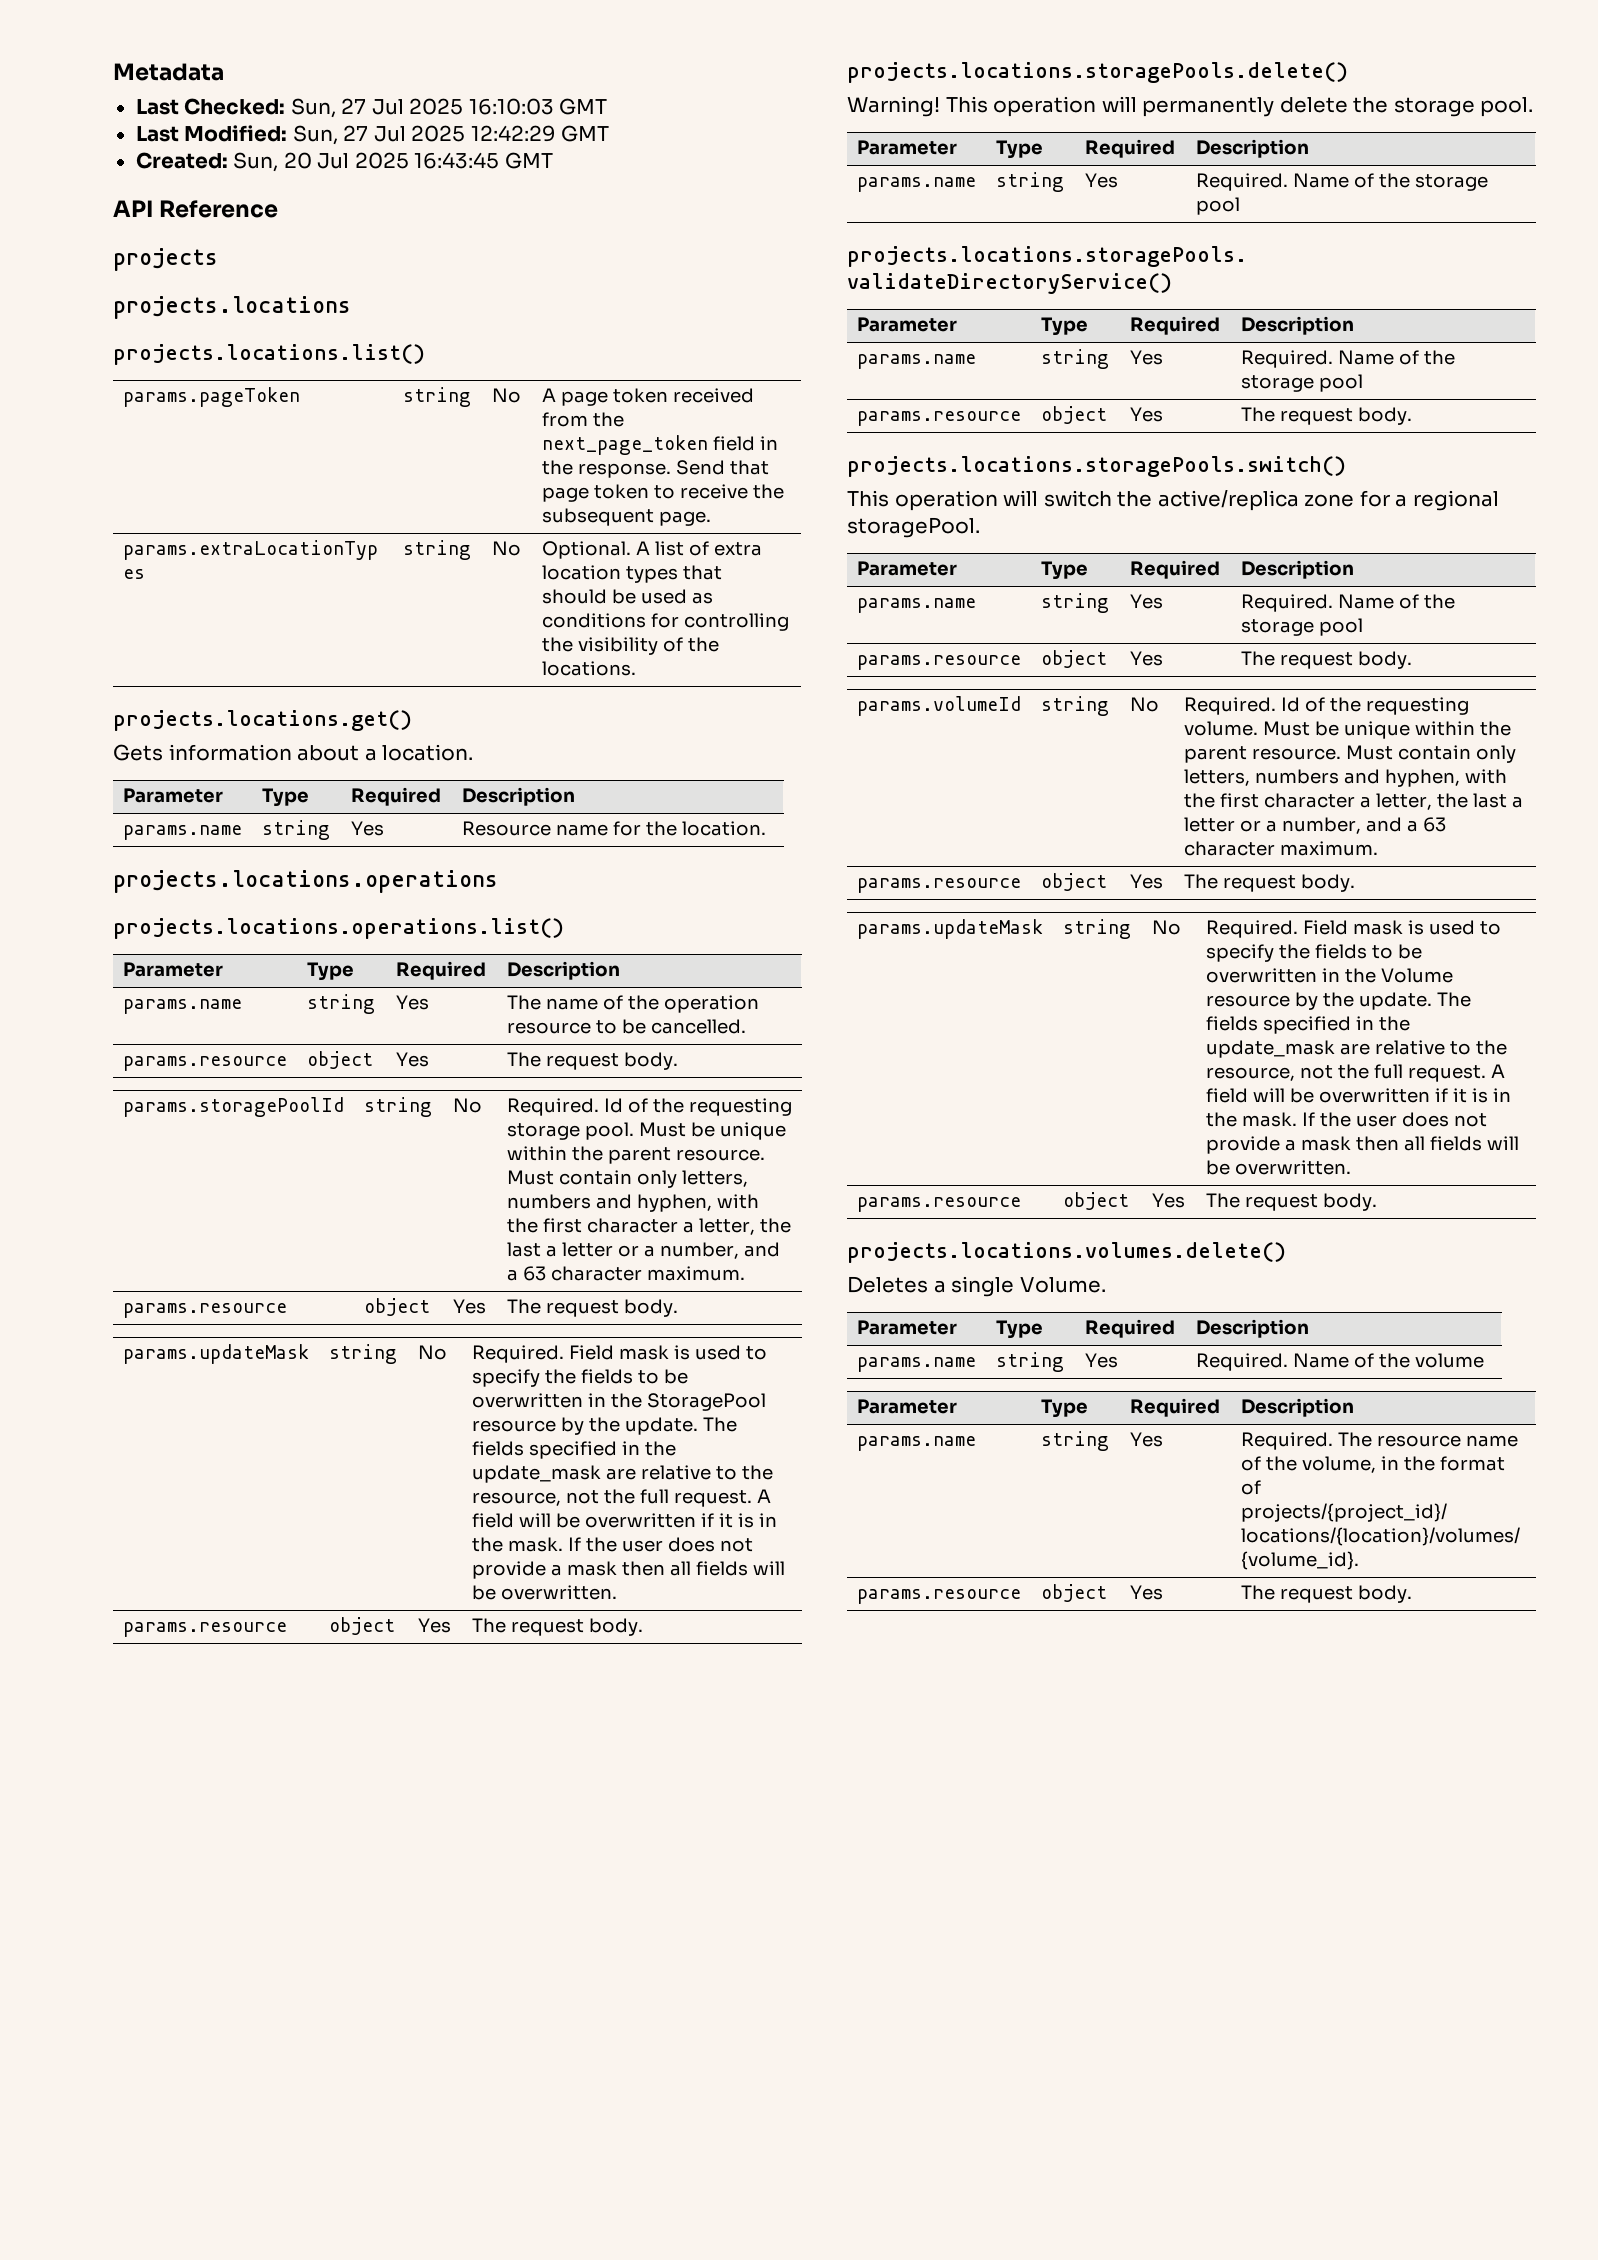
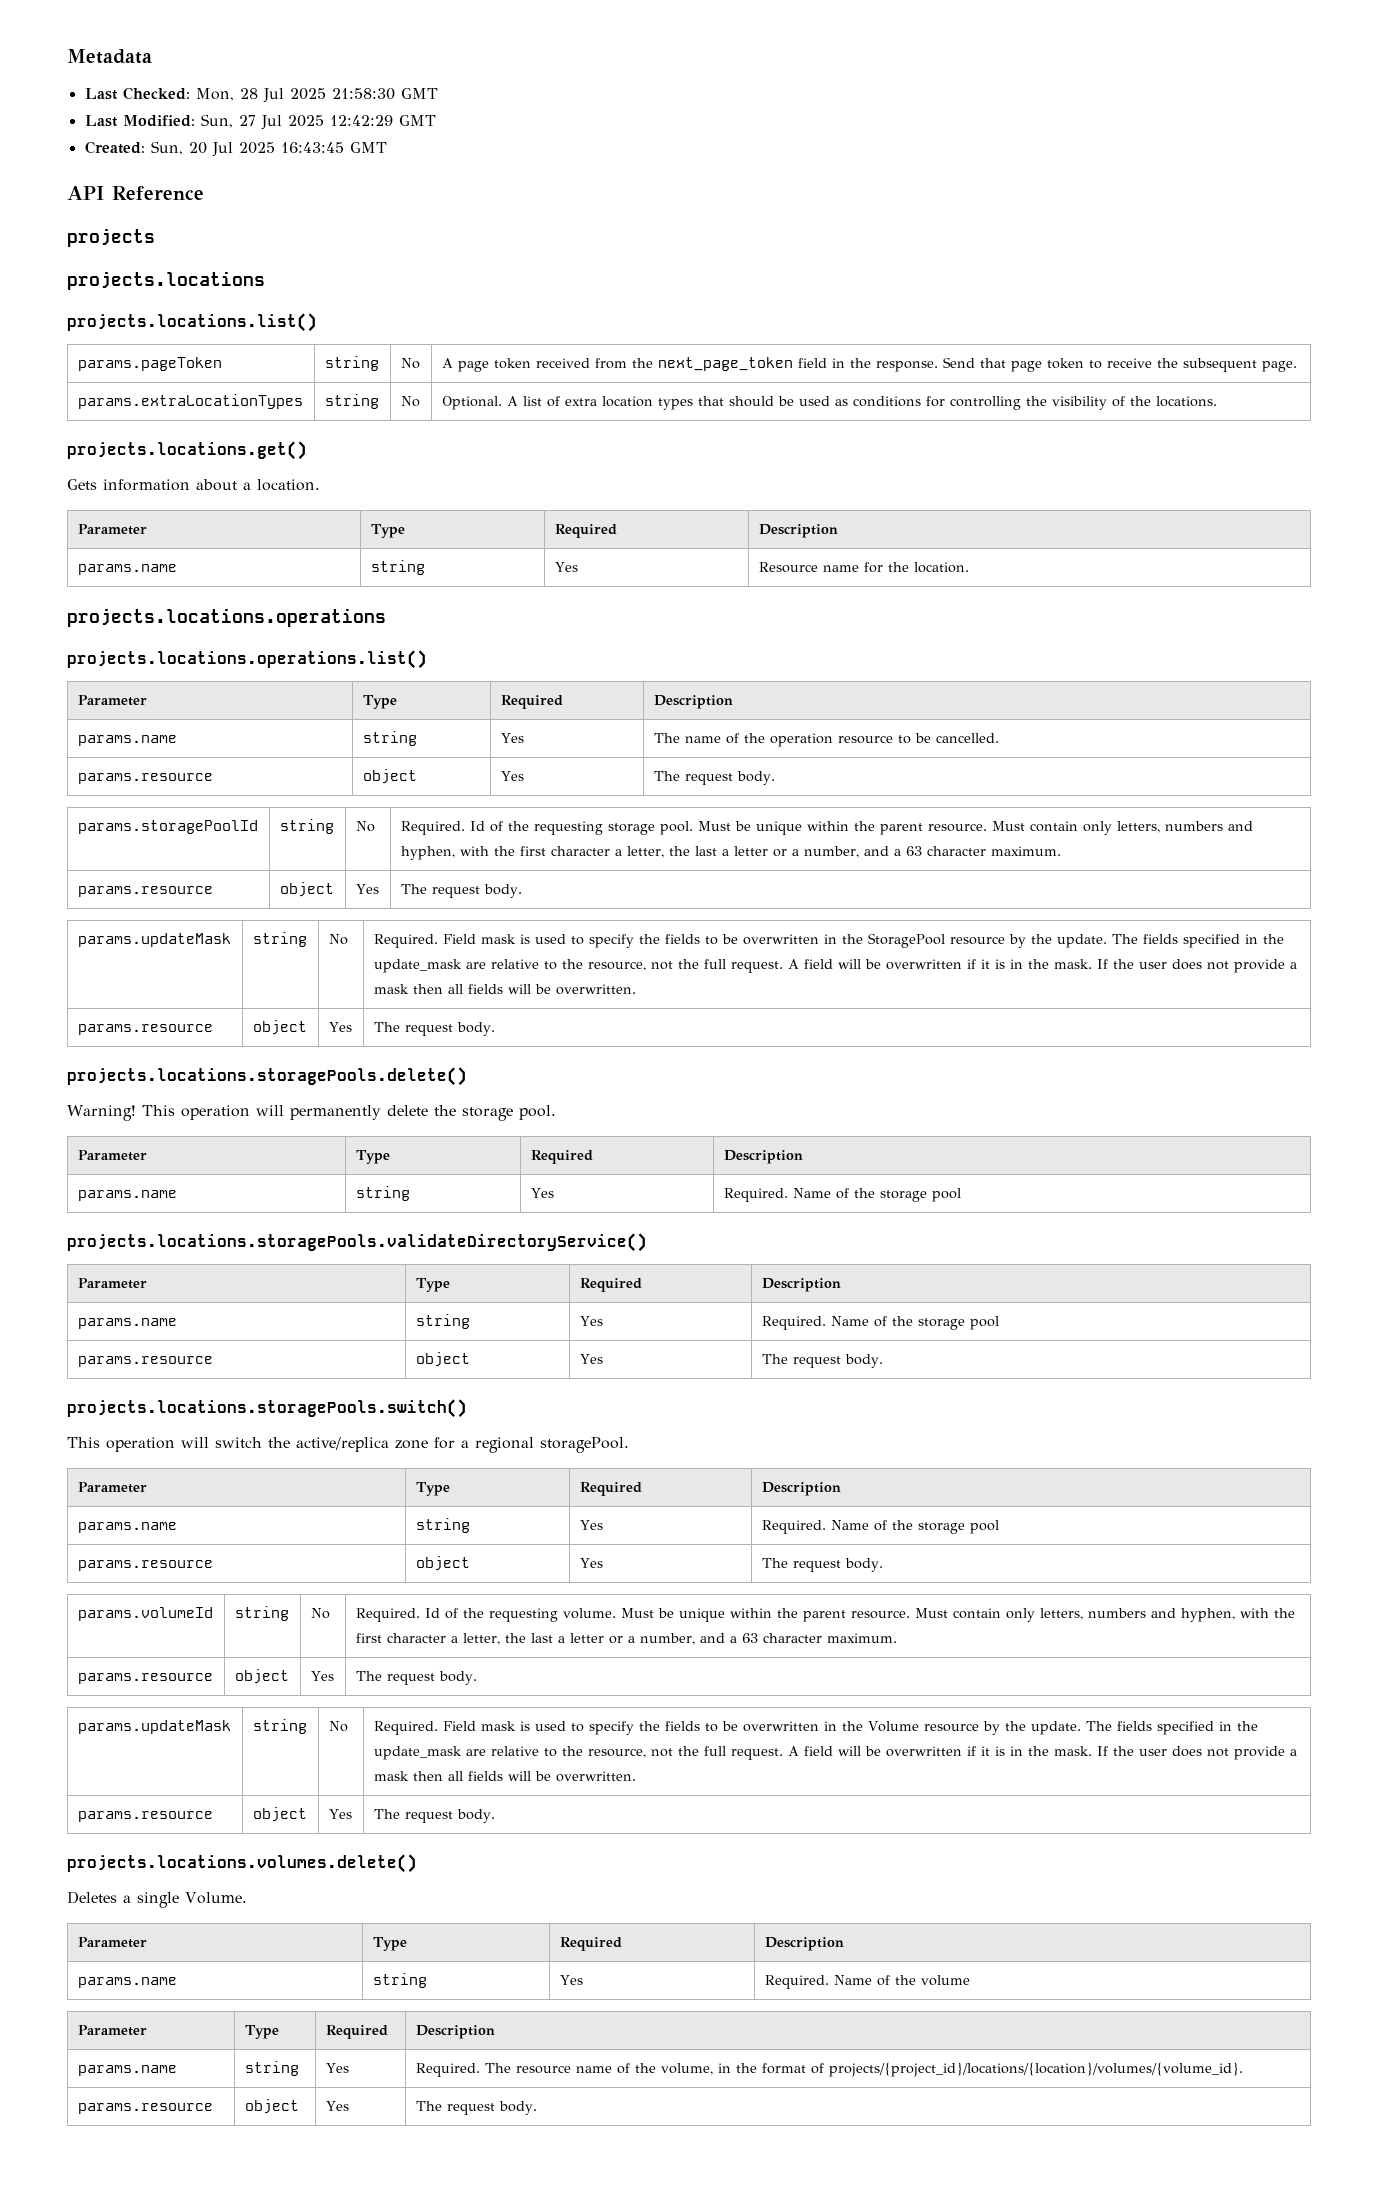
[290,98,554,118] Sun, 27 Jul 2025 16:10:03 -> [195,88,395,103] Mon, 28 Jul 2025 21:58:30

